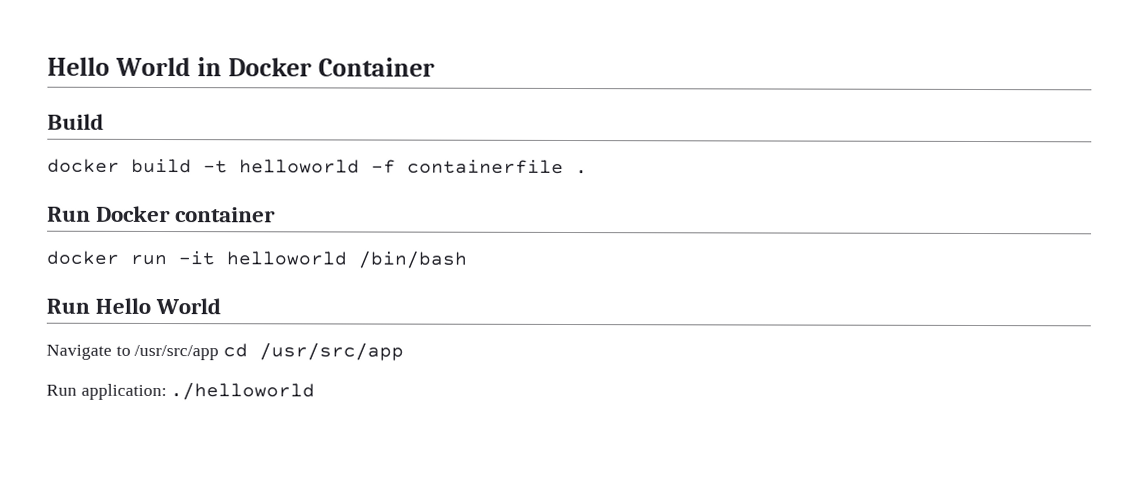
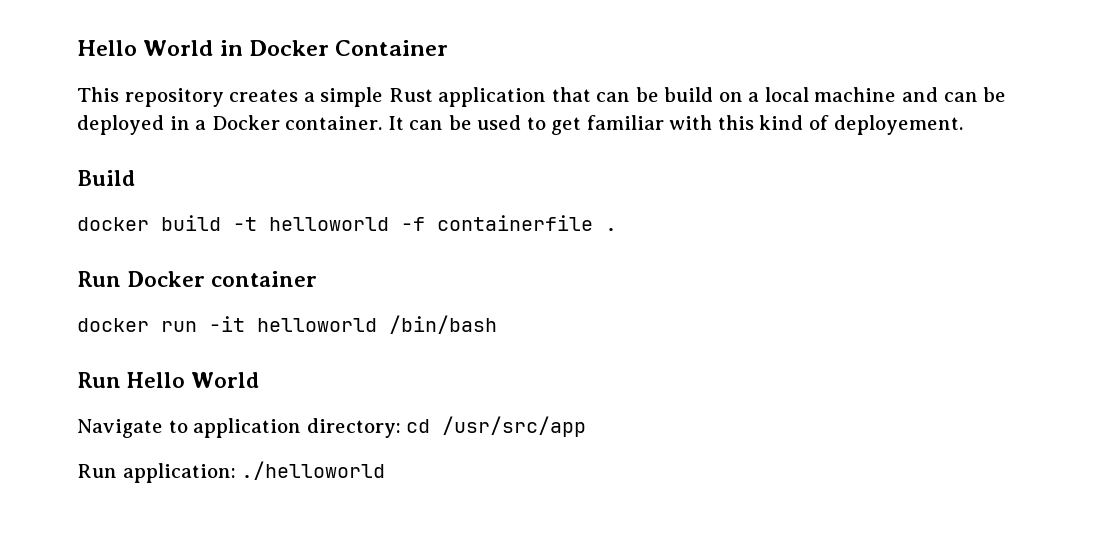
(436, 67) none -> [77,87,1007,107] [77,115,963,135] // This repository creates a simple Rust application that can be build on a local machine and can be deployed in a Docker container. It can be used to get familiar with this kind of deployement.
[134,344,220,361] /usr/src/app -> [193,418,401,438] application directory:

